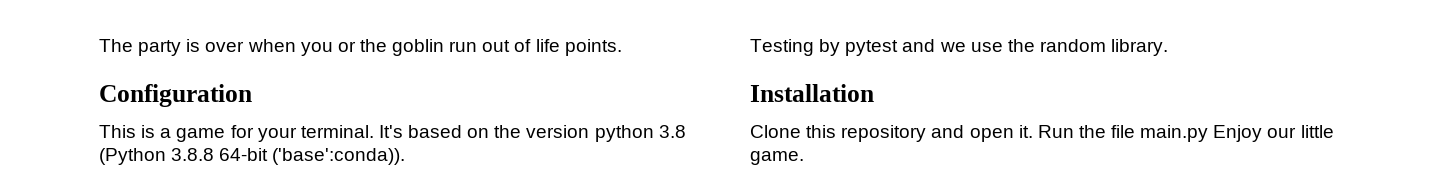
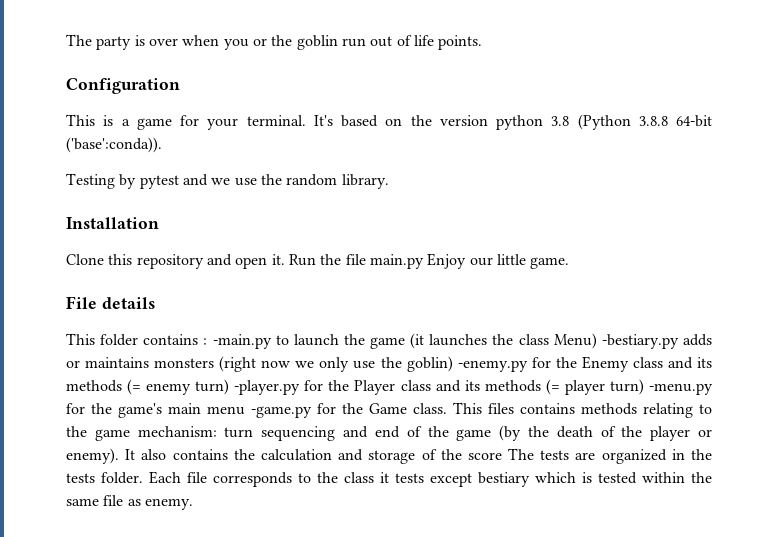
(804, 158) none -> [66,296,155,309] [66,333,712,349] [66,356,712,372] [66,379,713,395] [66,402,712,418] [66,425,712,441] [66,448,712,464] [66,471,712,487] [66,495,193,510] // File details // This folder contains : -main.py to launch the game (it launches the class Menu) -bestiary.py adds or maintains monsters (right now we only use the goblin) -enemy.py for the Enemy class and its methods (= enemy turn) -player.py for the Player class and its methods (= player turn) -menu.py for the game's main menu -game.py for the Game class. This files contains methods relating to the game mechanism: turn sequencing and end of the game (by the death of the player or enemy). It also contains the calculation and storage of the score The tests are organized in the tests folder. Each file corresponds to the class it tests except bestiary which is tested within the same file as enemy.

